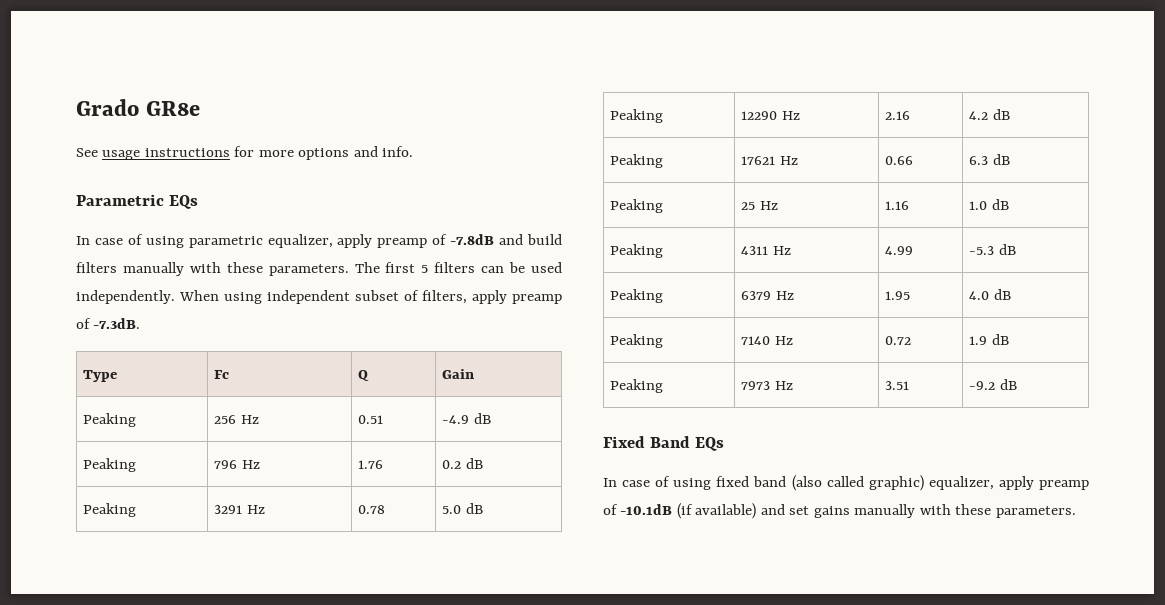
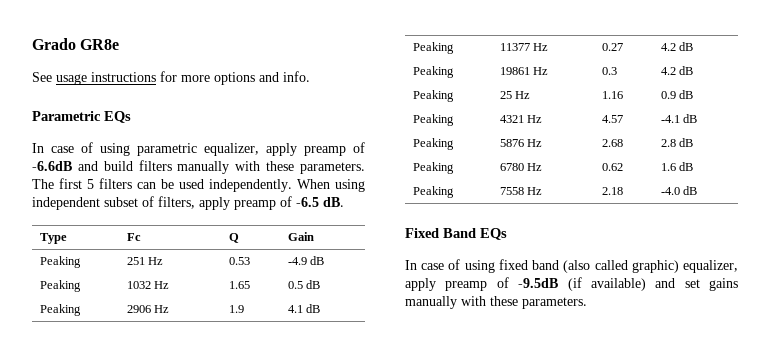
[450,234,495,245] -7.8dB -> [32,161,72,171] -6.6dB
[93,318,141,329] -7.3dB. -> [296,197,344,207] -6.5 dB.
[214,415,259,424] [358,415,384,424] 256 Hz | 0.51 -> [126,257,164,265] [228,257,250,265] 251 Hz | 0.53
[214,460,260,469] [358,460,384,469] [442,458,483,469] [83,503,137,517] [214,505,265,514] [358,505,386,514] [442,503,483,514] [610,109,664,123] [741,111,800,120] [885,111,911,120] [969,109,1010,120] [610,154,664,168] [741,156,798,165] [885,156,914,165] [969,156,989,165] 796 Hz | 1.76 | 0.2 dB // Peaking | 3291 Hz | 0.78 | 5.0 dB // Peaking | 12290 Hz | 2.16 | 4.2 dB // Peaking | 17621 Hz | 0.66 | 6.3 -> [126,281,170,289] [228,281,250,289] [287,280,321,289] [39,304,81,316] [126,305,170,313] [228,305,244,313] [287,304,321,313] [412,42,454,54] [499,43,549,51] [601,43,623,51] [660,42,694,51] [412,66,454,78] [499,67,549,75] [601,67,617,75] [660,67,676,75] 1032 Hz | 1.65 | 0.5 dB // Peaking | 2906 Hz | 1.9 | 4.1 dB // Peaking | 11377 Hz | 0.27 | 4.2 dB // Peaking | 19861 Hz | 0.3 | 4.2
[969,199,1009,210] [610,244,664,258] [741,246,791,255] [885,246,914,255] [969,244,1016,255] [610,289,664,303] [741,291,794,300] [885,291,911,300] [969,289,1011,300] [610,334,664,348] [741,336,793,345] [885,336,912,345] [969,334,1009,345] [610,379,664,393] [741,381,793,390] [885,381,910,390] [969,381,996,390] 1.0 dB // Peaking | 4311 Hz | 4.99 | -5.3 dB // Peaking | 6379 Hz | 1.95 | 4.0 dB // Peaking | 7140 Hz | 0.72 | 1.9 dB // Peaking | 7973 Hz | 3.51 | -9.2 -> [660,90,694,99] [412,114,454,126] [499,115,543,123] [601,115,623,123] [660,114,698,123] [412,138,454,150] [499,139,543,147] [601,139,623,147] [660,138,694,147] [412,162,454,174] [499,163,543,171] [601,163,623,171] [660,162,694,171] [412,186,454,198] [499,187,543,195] [601,187,623,195] [660,187,680,195] 0.9 dB // Peaking | 4321 Hz | 4.57 | -4.1 dB // Peaking | 5876 Hz | 2.68 | 2.8 dB // Peaking | 6780 Hz | 0.62 | 1.6 dB // Peaking | 7558 Hz | 2.18 | -4.0
[620,504,673,515] -10.1dB -> [518,278,559,288] -9.5dB

